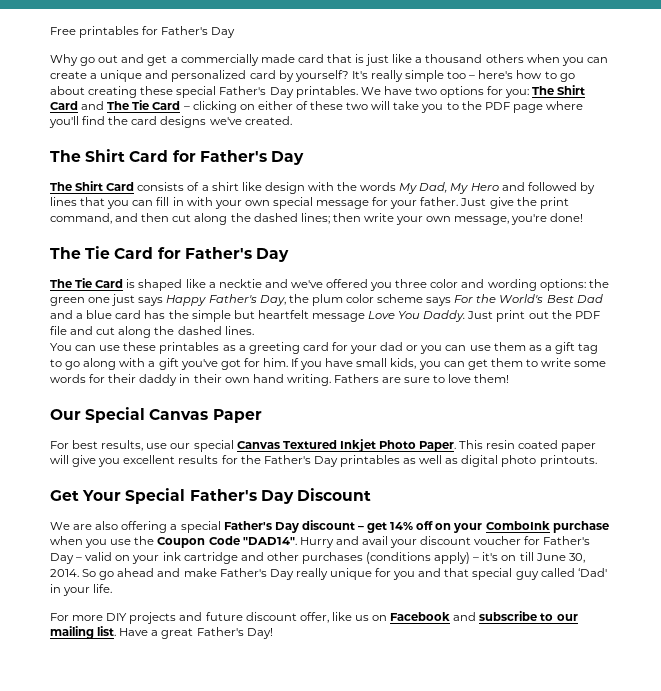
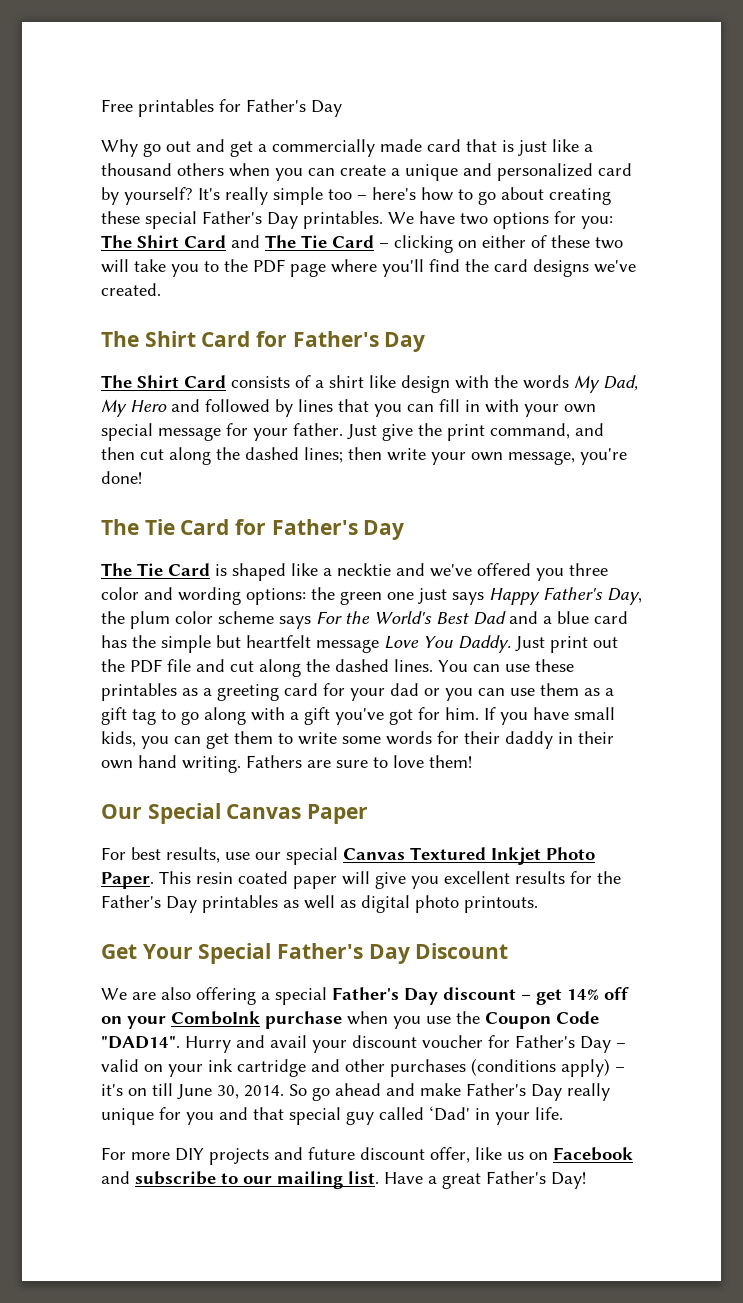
(254, 330) // -> (433, 665) none

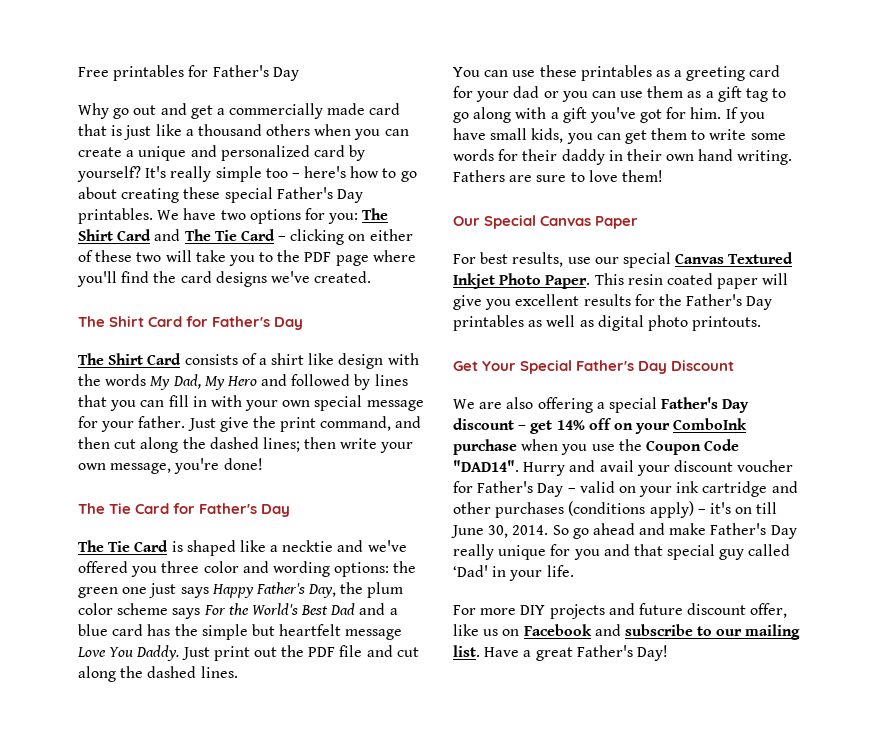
(433, 665) none -> (238, 672) //

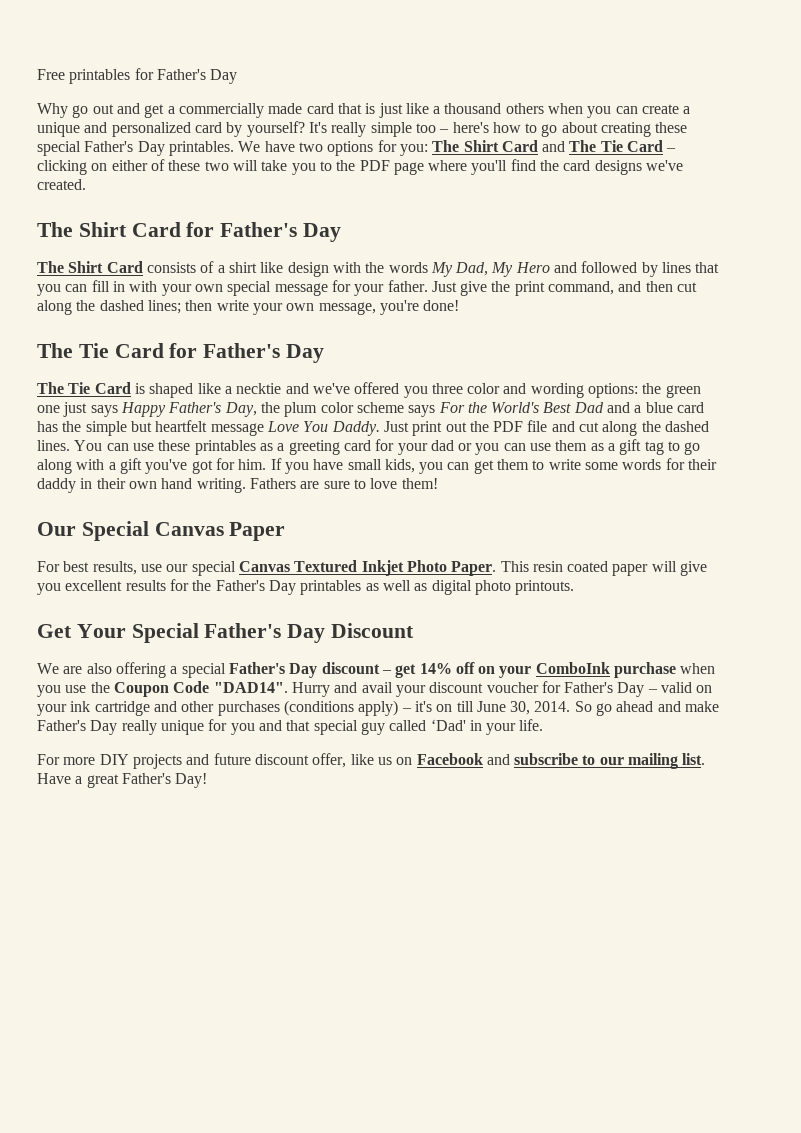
(238, 672) // -> (70, 445) none

